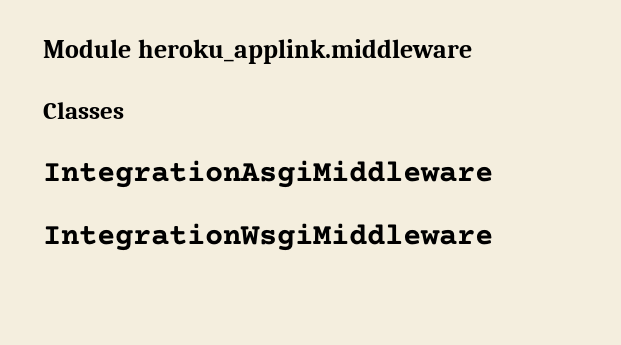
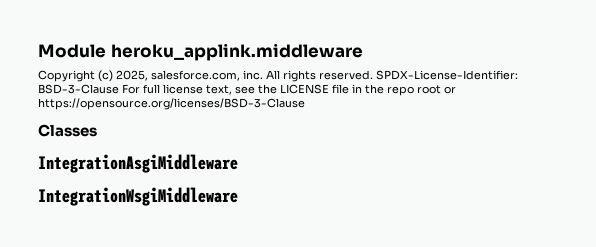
(473, 51) none -> [38,70,518,82] [38,84,456,96] [38,98,305,110] // Copyright (c) 2025, salesforce.com, inc. All rights reserved. SPDX-License-Identifier: BSD-3-Clause For full license text, see the LICENSE file in the repo root or https://opensource.org/licenses/BSD-3-Clause

